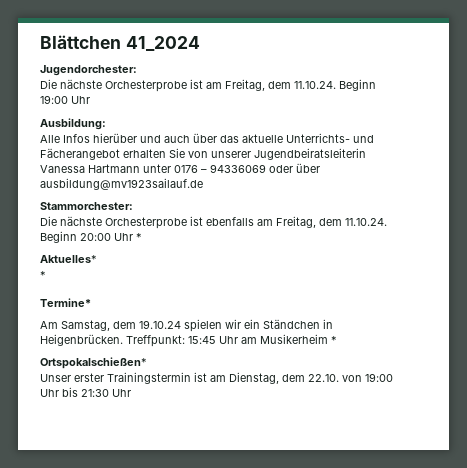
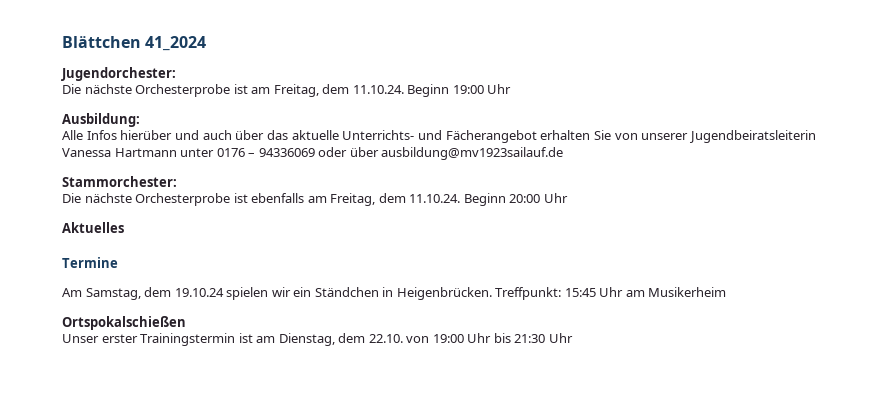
[136,233,142,241] [40,255,97,263] [40,271,46,279] [40,298,91,307] * // Aktuelles* // * // Termine* -> [62,222,124,233] [62,257,118,268] // Aktuelles // Termine
[331,336,337,344] [40,357,147,369] * // Ortspokalschießen* -> [62,316,186,330] // Ortspokalschießen

